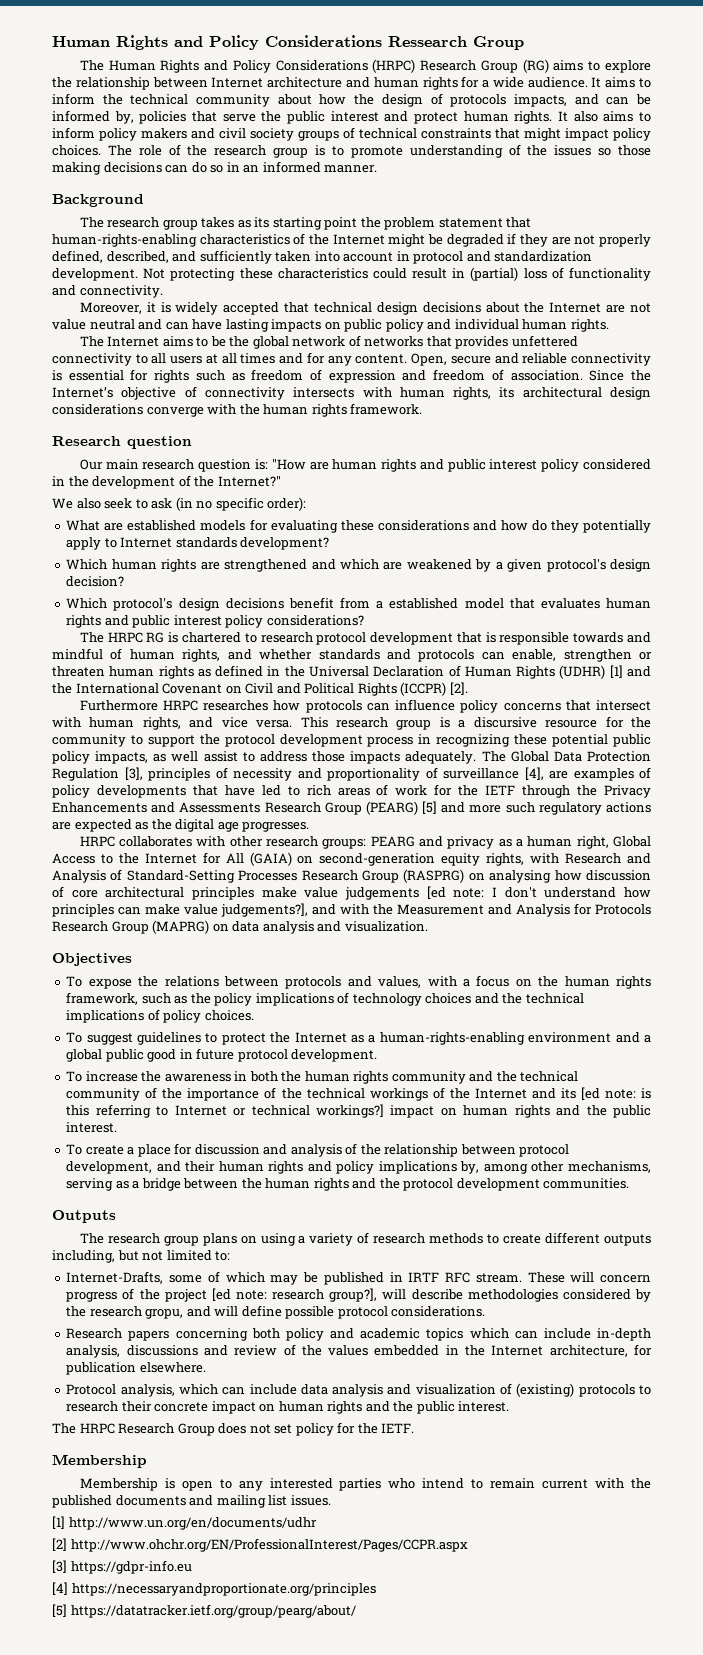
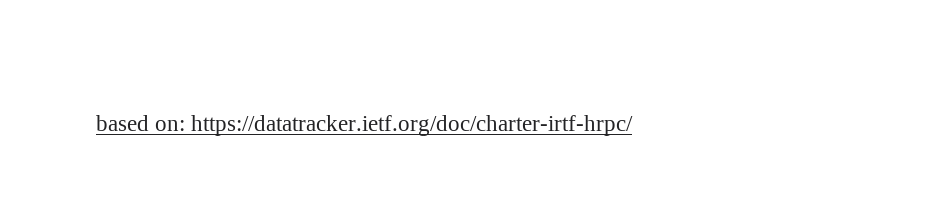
[52,35,524,50] [79,59,651,73] [52,76,652,90] [52,93,652,107] [52,110,651,124] [52,127,651,141] [52,144,652,158] [52,161,378,175] [52,194,144,207] [79,217,532,230] [52,233,651,247] [52,250,593,264] [52,267,651,281] [52,285,163,298] [79,302,652,315] [52,319,609,332] [79,335,578,349] [52,352,652,366] [52,369,651,383] [52,386,651,400] [52,403,423,417] [52,436,192,449] [79,459,651,472] [52,475,281,489] [52,497,307,511] [66,519,651,533] [66,537,330,550] [66,559,651,572] [66,576,125,587] [66,597,652,611] [66,615,364,628] [79,632,651,645] [52,648,653,662] [52,665,651,679] [52,682,468,696] [79,699,652,713] [52,716,652,730] [52,734,652,747] [52,751,651,764] [52,767,651,781] [52,784,651,798] [52,801,651,815] [52,819,310,832] [79,836,651,849] [52,852,651,866] [52,869,651,883] [52,886,651,900] [52,903,651,917] [52,920,428,934] [52,953,132,966] [66,975,651,989] [66,992,584,1006] [66,1009,254,1023] [66,1032,651,1045] [66,1048,378,1062] [66,1071,579,1084] [66,1087,651,1101] [66,1104,651,1118] [66,1122,118,1133] [66,1143,570,1157] [66,1161,651,1174] [66,1178,630,1191] [52,1210,116,1223] [79,1232,652,1246] [52,1250,231,1263] [66,1271,652,1285] [66,1288,651,1302] [66,1305,486,1319] [66,1328,652,1341] [66,1344,652,1358] [66,1362,206,1375] [66,1383,652,1397] [66,1401,510,1414] [52,1422,415,1436] [52,1454,147,1468] [79,1478,652,1491] [52,1495,331,1508] [52,1516,317,1530] [52,1538,468,1552] [52,1560,192,1574] [52,1582,376,1596] [52,1604,356,1618] Human Rights and Policy Considerations Ressearch Group // The Human Rights and Policy Considerations (HRPC) Research Group (RG) aims to explore the relationship between Internet architecture and human rights for a wide audience. It aims to inform the technical community about how the design of protocols impacts, and can be informed by, policies that serve the public interest and protect human rights. It also aims to inform policy makers and civil society groups of technical constraints that might impact policy choices. The role of the research group is to promote understanding of the issues so those making decisions can do so in an informed manner. // Background // The research group takes as its starting point the problem statement that human-rights-enabling characteristics of the Internet might be degraded if they are not properly defined, described, and sufficiently taken into account in protocol and standardization development. Not protecting these characteristics could result in (partial) loss of functionality and connectivity. // Moreover, it is widely accepted that technical design decisions about the Internet are not value neutral and can have lasting impacts on public policy and individual human rights. // The Internet aims to be the global network of networks that provides unfettered connectivity to all users at all times and for any content. Open, secure and reliable connectivity is essential for rights such as freedom of expression and freedom of association. Since the Internet’s objective of connectivity intersects with human rights, its architectural design considerations converge with the human rights framework. // Research question // Our main research question is: "How are human rights and public interest policy considered in the development of the Internet?" // We also seek to ask (in no specific order): // What are established models for evaluating these considerations and how do they potentially apply to Internet standards development? // Which human rights are strengthened and which are weakened by a given protocol's design decision? // Which protocol's design decisions benefit from a established model that evaluates human rights and public interest policy considerations? // The HRPC RG is chartered to research protocol development that is responsible towards and mindful of human rights, and whether standards and protocols can enable, strengthen or threaten human rights as defined in the Universal Declaration of Human Rights (UDHR) [1] and the International Covenant on Civil and Political Rights (ICCPR) [2]. // Furthermore HRPC researches how protocols can influence policy concerns that intersect with human rights, and vice versa. This research group is a discursive resource for the community to support the protocol development process in recognizing these potential public policy impacts, as well assist to address those impacts adequately. The Global Data Protection Regulation [3], principles of necessity and proportionality of surveillance [4], are examples of policy developments that have led to rich areas of work for the IETF through the Privacy Enhancements and Assessments Research Group (PEARG) [5] and more such regulatory actions are expected as the digital age progresses. // HRPC collaborates with other research groups: PEARG and privacy as a human right, Global Access to the Internet for All (GAIA) on second-generation equity rights, with Research and Analysis of Standard-Setting Processes Research Group (RASPRG) on analysing how discussion of core architectural principles make value judgements [ed note: I don't understand how principles can make value judgements?], and with the Measurement and Analysis for Protocols Research Group (MAPRG) on data analysis and visualization. // Objectives // To expose the relations between protocols and values, with a focus on the human rights framework, such as the policy implications of technology choices and the technical implications of policy choices. // To suggest guidelines to protect the Internet as a human-rights-enabling environment and a global public good in future protocol development. // To increase the awareness in both the human rights community and the technical community of the importance of the technical workings of the Internet and its [ed note: is this referring to Internet or technical workings?] impact on human rights and the public interest. // To create a place for discussion and analysis of the relationship between protocol development, and their human rights and policy implications by, among other mechanisms, serving as a bridge between the human rights and the protocol development communities. // Outputs // The research group plans on using a variety of research methods to create different outputs including, but not limited to: // Internet-Drafts, some of which may be published in IRTF RFC stream. These will concern progress of the project [ed note: research group?], will describe methodologies considered by the research gropu, and will define possible protocol considerations. // Research papers concerning both policy and academic topics which can include in-depth analysis, discussions and review of the values embedded in the Internet architecture, for publication elsewhere. // Protocol analysis, which can include data analysis and visualization of (existing) protocols to research their concrete impact on human rights and the public interest. // The HRPC Research Group does not set policy for the IETF. // Membership // Membership is open to any interested parties who intend to remain current with the published documents and mailing list issues. // [1] http://www.un.org/en/documents/udhr // [2] http://www.ohchr.org/EN/ProfessionalInterest/Pages/CCPR.aspx // [3] https://gdpr-info.eu // [4] https://necessaryandproportionate.org/principles // [5] https://datatracker.ietf.org/group/pearg/about/ -> [96,115,634,136] based on: https://datatracker.ietf.org/doc/charter-irtf-hrpc/

